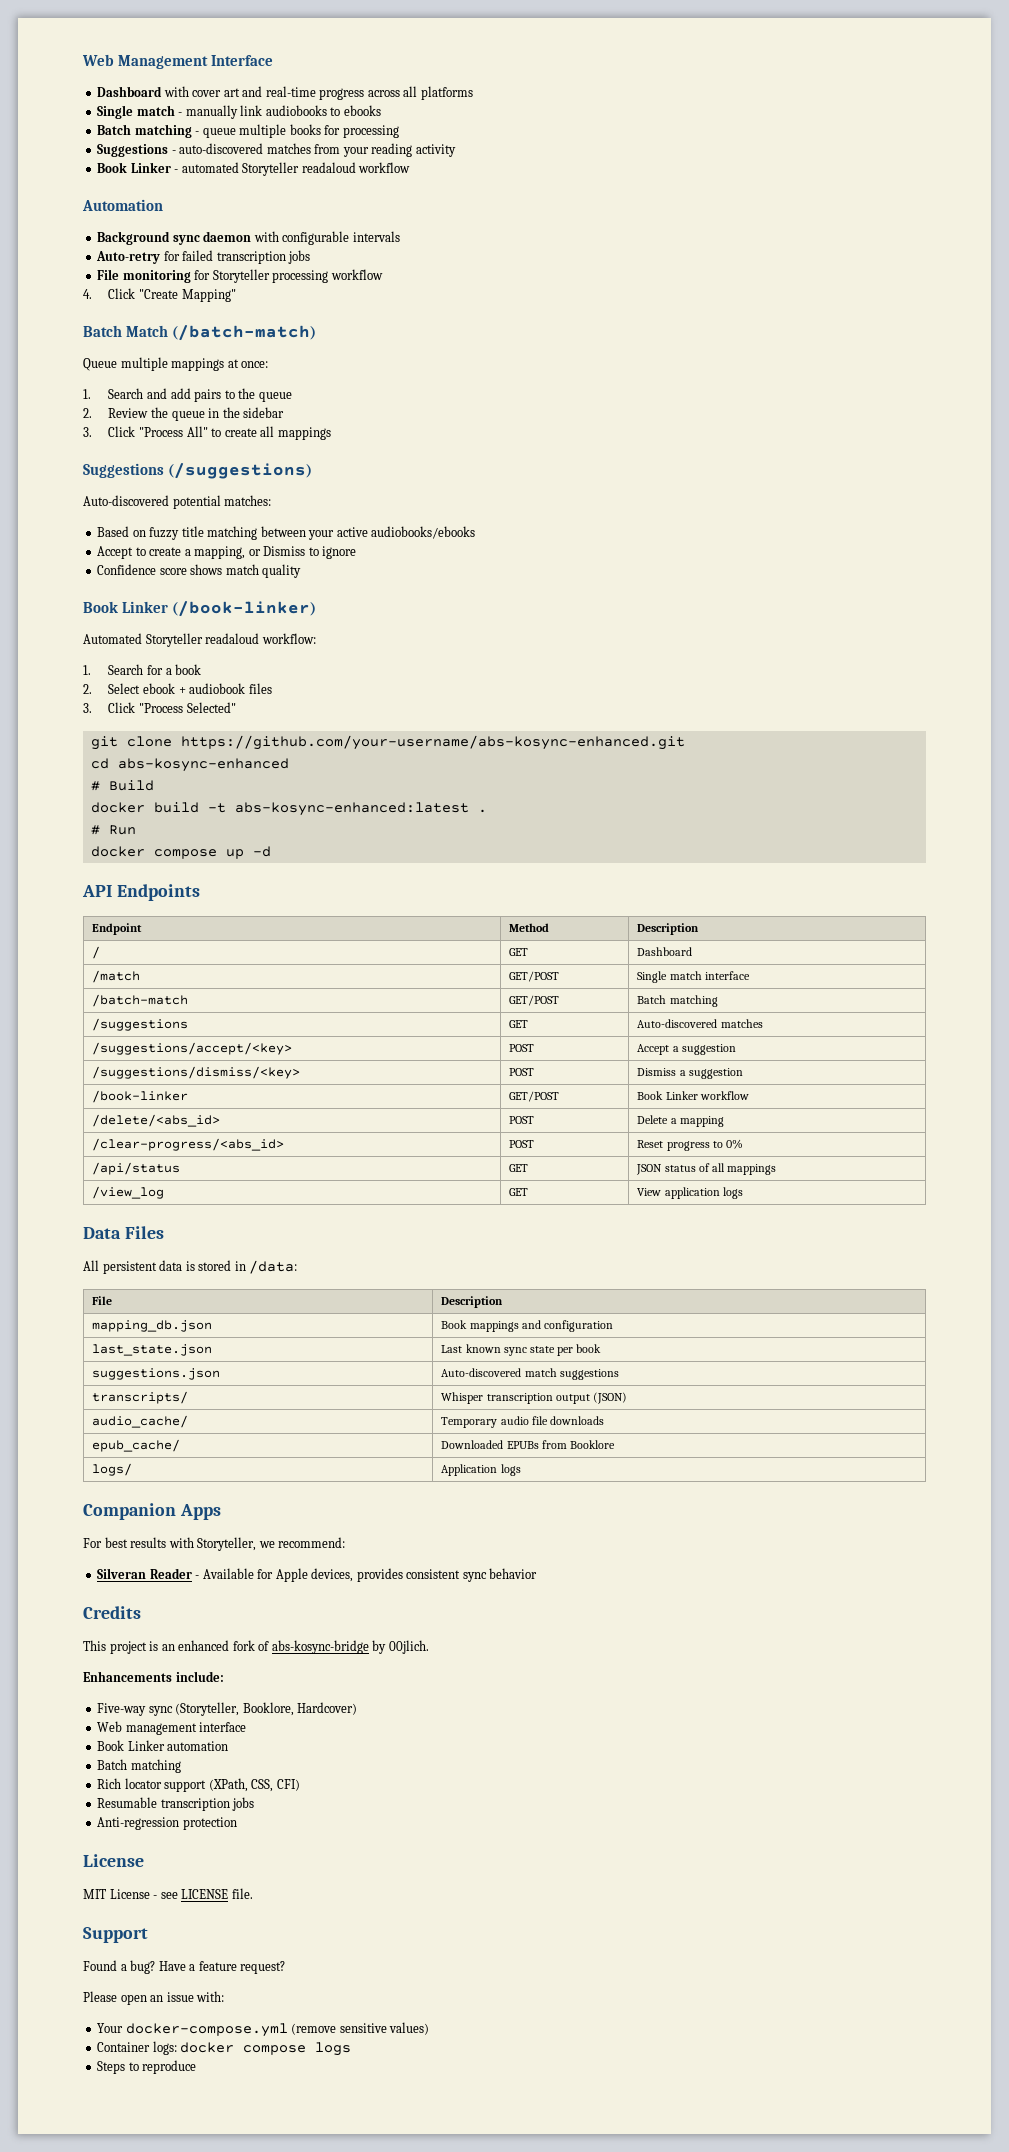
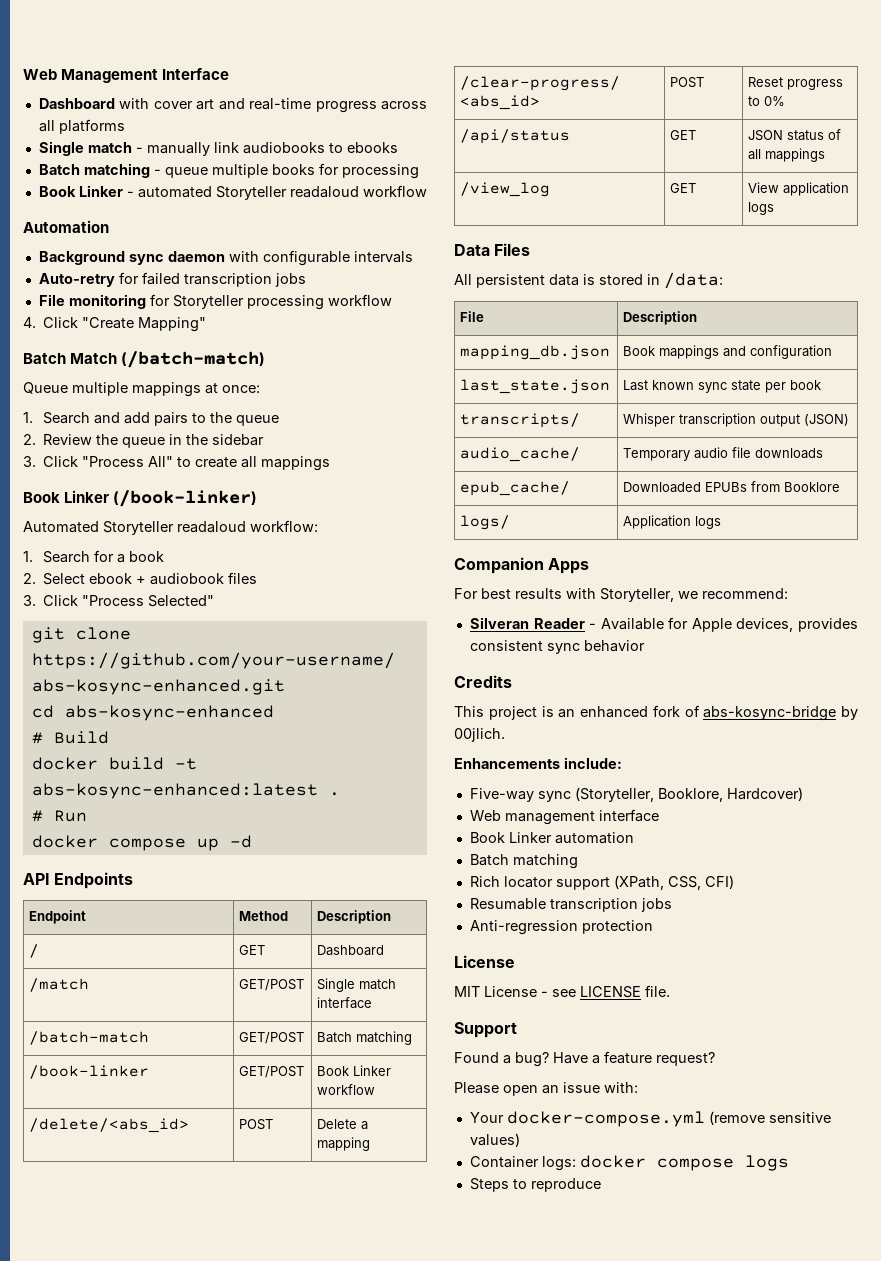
[97,143,456,157] // Suggestions - auto-discovered matches from your reading activity -> (419, 171) none
[83,463,313,479] [83,495,272,509] [97,526,476,540] [97,546,357,559] [97,564,302,578] // Suggestions (/suggestions) // Auto-discovered potential matches: // Based on fuzzy title matching between your active audiobooks/ebooks // Accept to create a mapping, or Dismiss to ignore // Confidence score shows match quality -> (331, 463) none
[92,1018,189,1031] [509,1020,529,1028] [637,1019,763,1028] [92,1042,293,1055] [509,1044,535,1052] [637,1044,736,1055] [92,1066,301,1079] [509,1068,535,1076] [637,1068,743,1079] // /suggestions | GET | Auto-discovered matches // /suggestions/accept/<key> | POST | Accept a suggestion // /suggestions/dismiss/<key> | POST | Dismiss a suggestion -> (413, 1038) none
[92,1368,221,1380] [441,1368,619,1380] // suggestions.json | Auto-discovered match suggestions -> (822, 385) none

